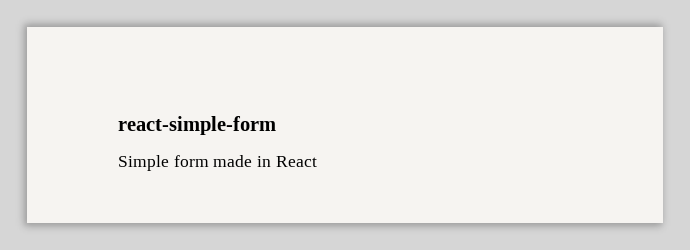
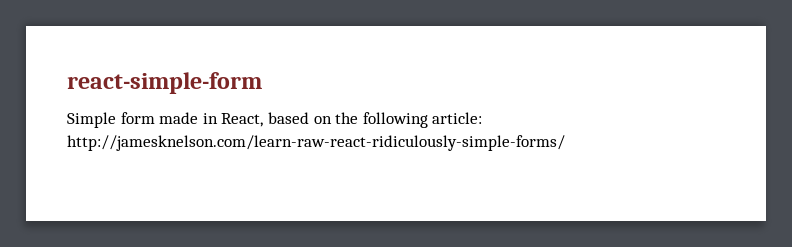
[275,156,317,167] React -> [221,112,483,128] [67,135,565,151] React, based on the following article: http://jamesknelson.com/learn-raw-react-ridiculously-simple-forms/

